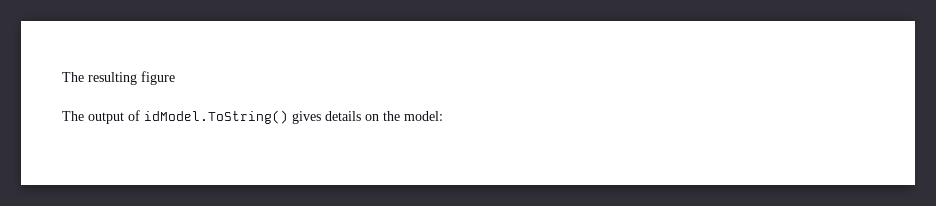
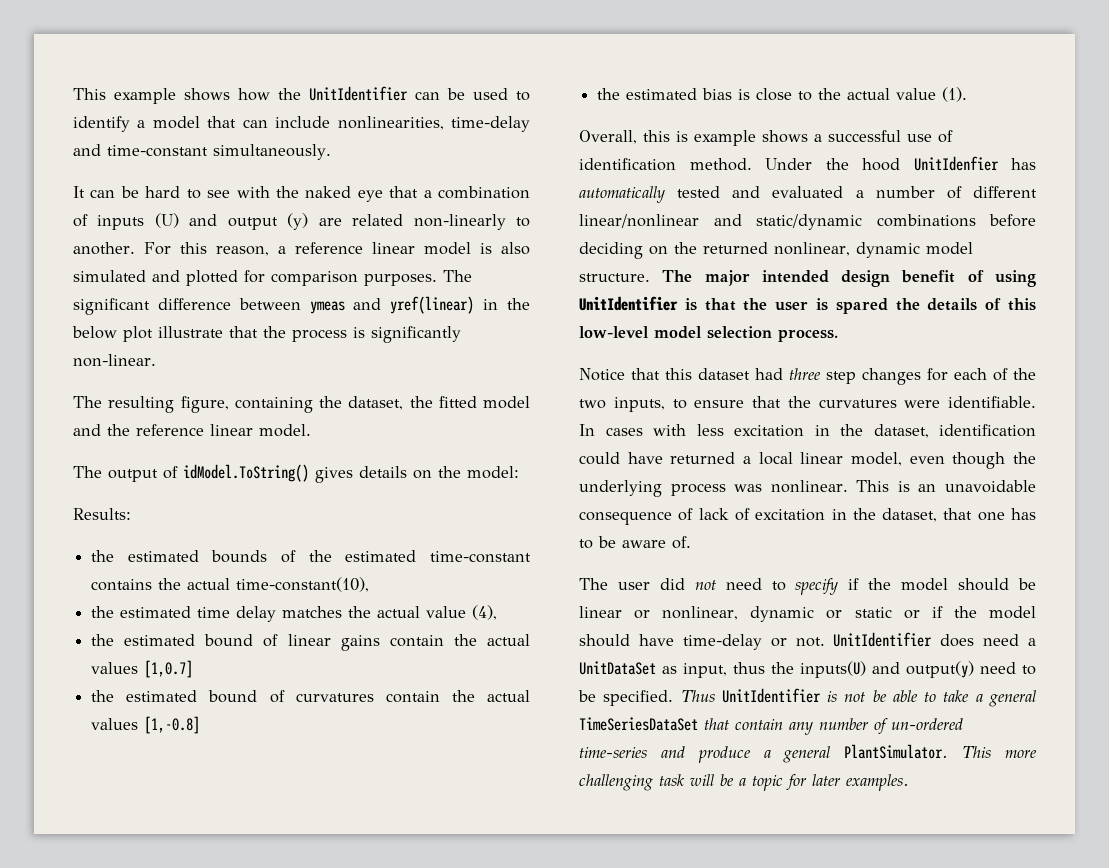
[62,71,175,85] The resulting figure -> [73,86,530,104] [73,116,530,132] [73,144,331,160] [73,186,530,202] [73,213,530,230] [73,242,530,256] [73,270,472,286] [73,296,530,315] [72,326,461,343] [73,354,156,367] [73,396,530,413] [73,424,311,437] This example shows how the UnitIdentifier can be used to identify a model that can include nonlinearities, time-delay and time-constant simultaneously. // It can be hard to see with the naked eye that a combination of inputs (U) and output (y) are related non-linearly to another. For this reason, a reference linear model is also simulated and plotted for comparison purposes. The significant difference between ymeas and yref(linear) in the below plot illustrate that the process is significantly non-linear. // The resulting figure, containing the dataset, the fitted model and the reference linear model.
(443, 116) none -> [73,508,131,520] [91,550,531,563] [91,577,370,592] [91,605,498,622] [91,634,530,651] [91,660,194,678] [91,690,530,703] [91,716,201,734] [597,87,968,102] [579,130,953,146] [579,156,1036,171] [579,186,1037,203] [579,214,1036,230] [579,242,973,259] [579,270,1036,287] [579,296,1036,314] [579,326,838,342] [579,368,1036,385] [579,396,1036,412] [579,424,1036,438] [579,452,1036,469] [579,480,1036,497] [579,508,1036,525] [579,536,691,549] [579,578,1036,595] [579,606,1036,622] [579,632,1036,650] [579,661,1036,678] [578,688,1036,707] [579,717,963,735] [579,744,1037,763] [579,774,909,791] // Results: // the estimated bounds of the estimated time-constant contains the actual time-constant(10), // the estimated time delay matches the actual value (4), // the estimated bound of linear gains contain the actual values [1,0.7] // the estimated bound of curvatures contain the actual values [1,-0.8] // the estimated bias is close to the actual value (1). // Overall, this is example shows a successful use of identification method. Under the hood UnitIdenfier has automatically tested and evaluated a number of different linear/nonlinear and static/dynamic combinations before deciding on the returned nonlinear, dynamic model structure. The major intended design benefit of using UnitIdentifier is that the user is spared the details of this low-level model selection process. // Notice that this dataset had three step changes for each of the two inputs, to ensure that the curvatures were identifiable. In cases with less excitation in the dataset, identification could have returned a local linear model, even though the underlying process was nonlinear. This is an unavoidable consequence of lack of excitation in the dataset, that one has to be aware of. // The user did not need to specify if the model should be linear or nonlinear, dynamic or static or if the model should have time-delay or not. UnitIdentifier does need a UnitDataSet as input, thus the inputs(U) and output(y) need to be specified. Thus UnitIdentifier is not be able to take a general TimeSeriesDataSet that contain any number of un-ordered time-series and produce a general PlantSimulator. This more challenging task will be a topic for later examples.

